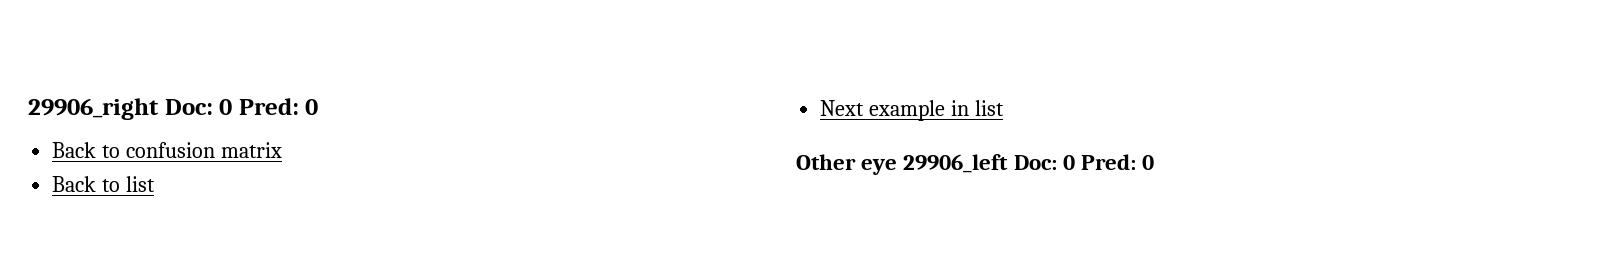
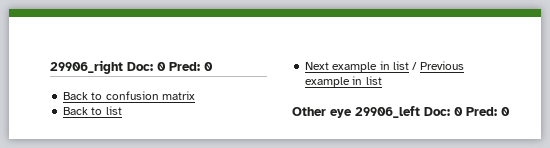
(1005, 108) none -> [412,61,465,70] [305,76,382,87] / Previous example in list

